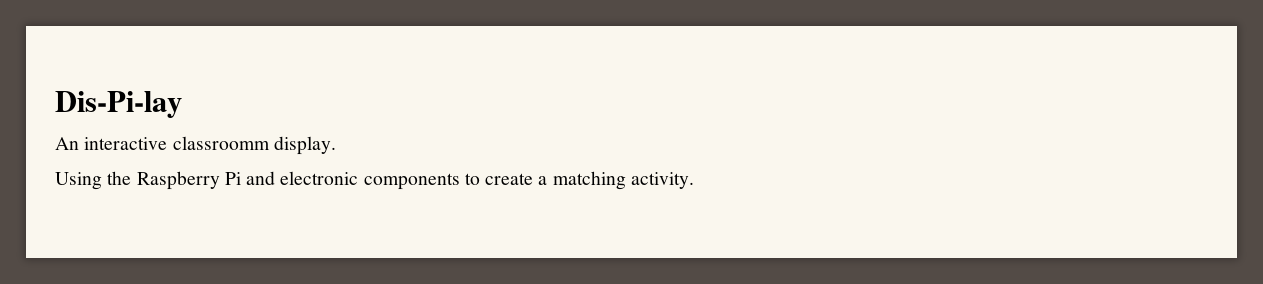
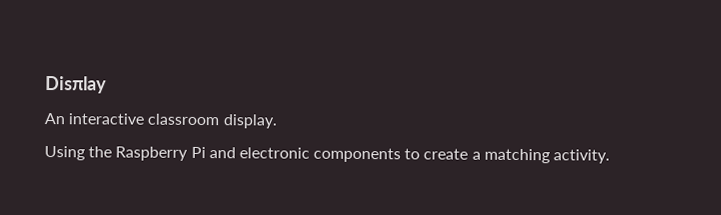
[55,91,182,118] Dis-Pi-lay -> [45,76,107,94] Disπlay
[172,136,270,150] classroomm -> [147,113,220,126] classroom

